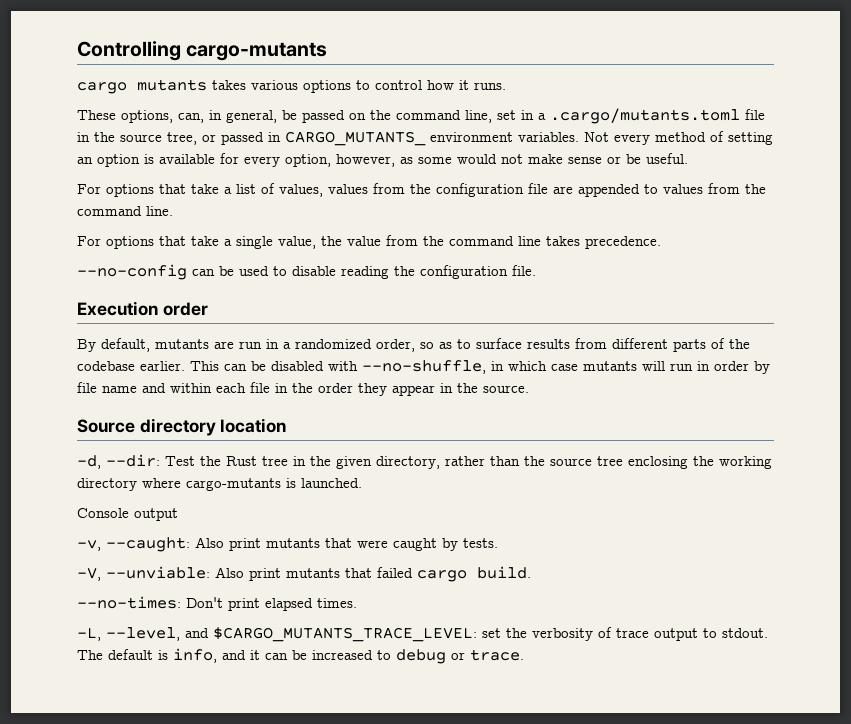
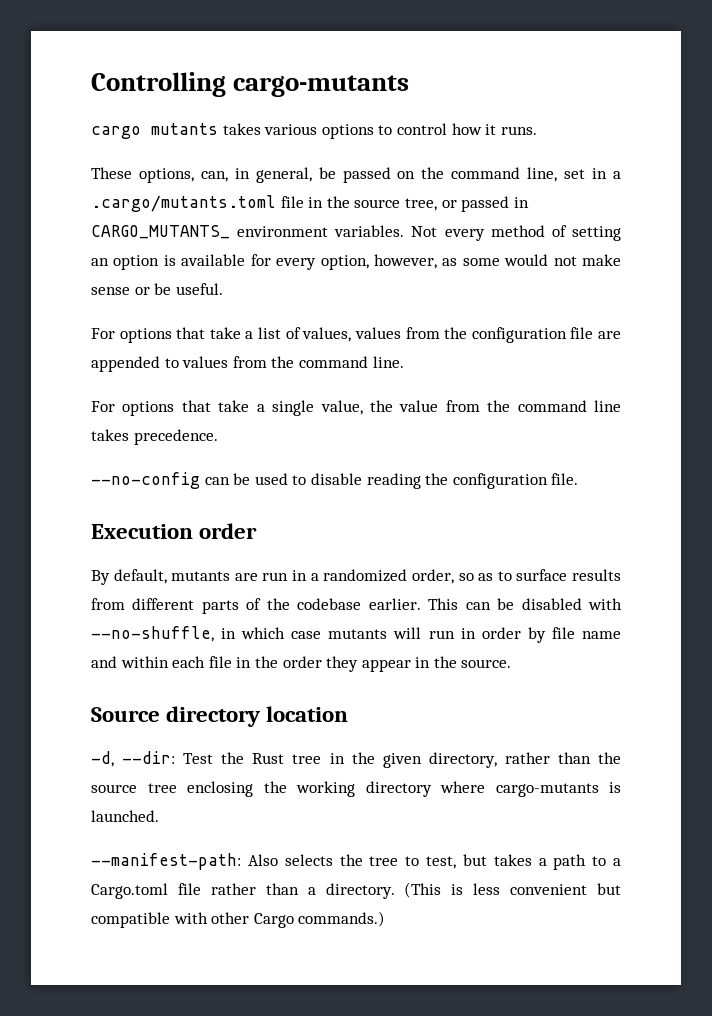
[77,508,178,521] [77,537,498,552] [77,566,531,582] [77,596,357,611] [77,627,768,642] [77,648,524,664] Console output // -v, --caught: Also print mutants that were caught by tests. // -V, --unviable: Also print mutants that failed cargo build. // --no-times: Don't print elapsed times. // -L, --level, and $CARGO_MUTANTS_TRACE_LEVEL: set the verbosity of trace output to stdout. The default is info, and it can be increased to debug or trace. -> [91,853,621,870] [91,882,621,899] [91,911,386,928] --manifest-path: Also selects the tree to test, but takes a path to a Cargo.toml file rather than a directory. (This is less convenient but compatible with other Cargo commands.)

